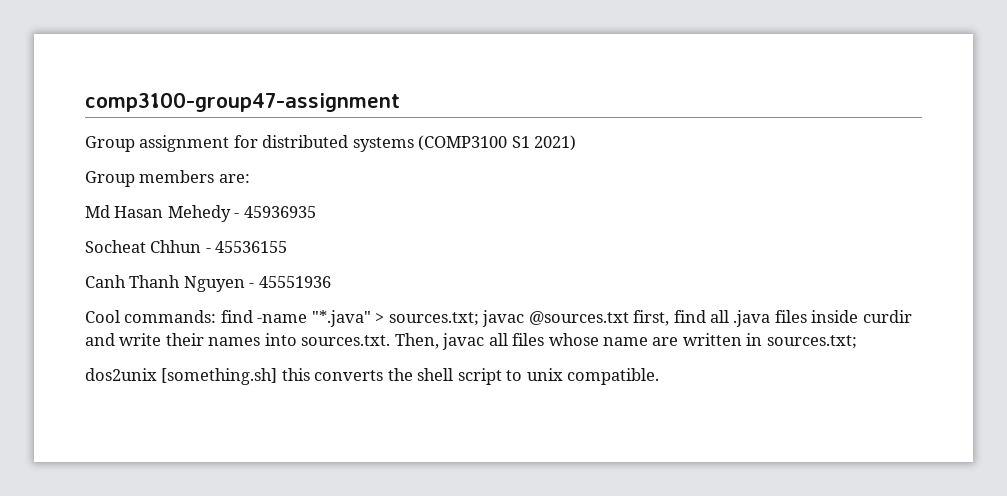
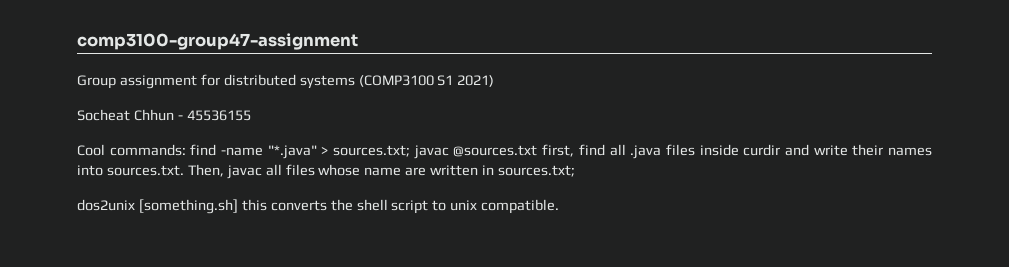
[85,170,250,187] [85,205,316,222] // Group members are: // Md Hasan Mehedy - 45936935 -> (495, 81) none
[85,275,331,292] // Canh Thanh Nguyen - 45551936 -> (251, 115) none

